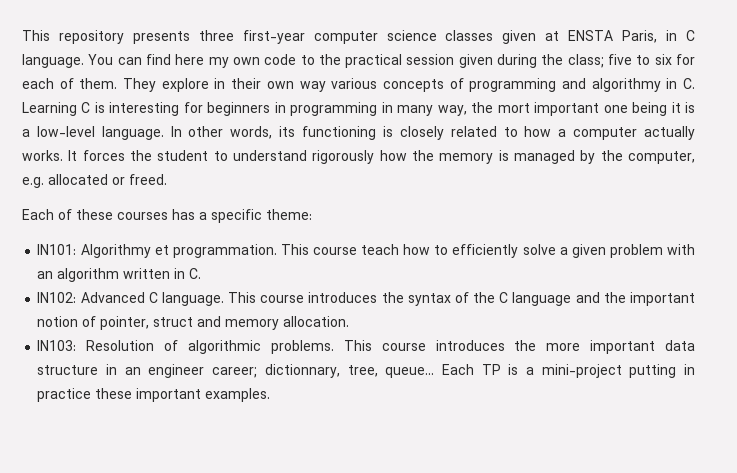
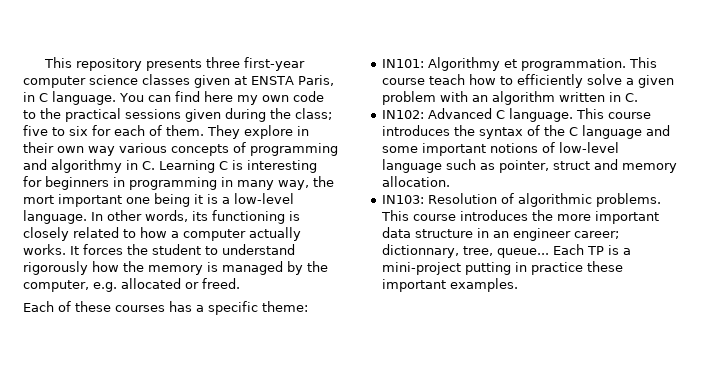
[406,54,455,65] session -> [125,109,181,119] sessions
[603,292,695,306] [37,316,97,327] the important notion of -> [382,142,620,156] [382,159,496,173] some important notions of low-level language such as

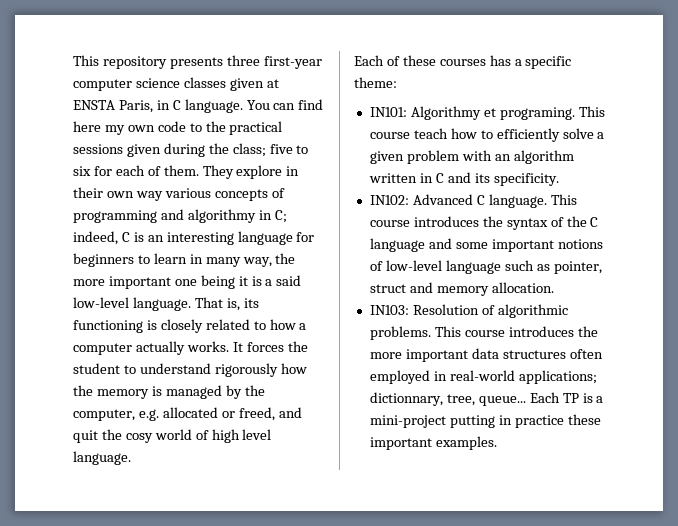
[142,160,317,173] [23,176,217,190] C. Learning C is interesting for beginners in programming -> [274,210,287,223] [73,231,315,245] [73,253,187,267] C; indeed, C is an interesting language for beginners to learn
[23,195,54,204] mort -> [73,279,105,286] more
(230, 200) none -> [276,275,302,286] said
[91,210,188,222] In other words, -> [194,297,240,311] That is,
[202,278,240,289] freed. -> [238,407,302,421] [73,429,272,443] [73,451,131,465] freed, and quit the cosy world of high level language.
[521,58,627,71] programmation. -> [499,107,575,120] programing.
[625,93,639,102] C. -> [435,172,559,186] C and its specificity.
[415,228,620,241] structure in an engineer career; -> [502,349,603,359] [369,370,597,384] structures often employed in real-world applications;

